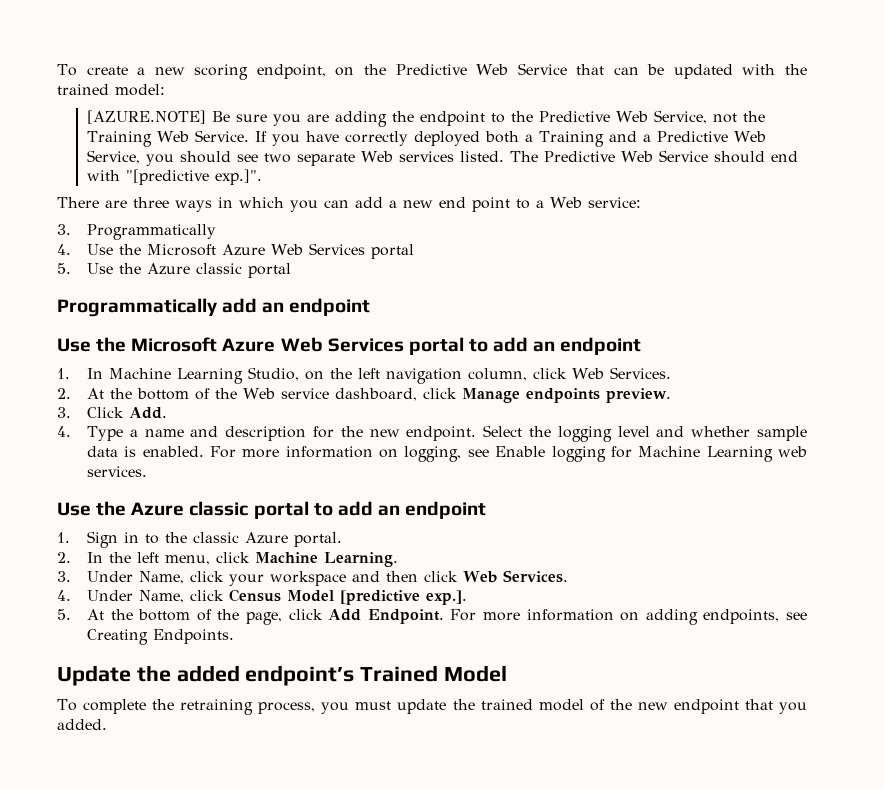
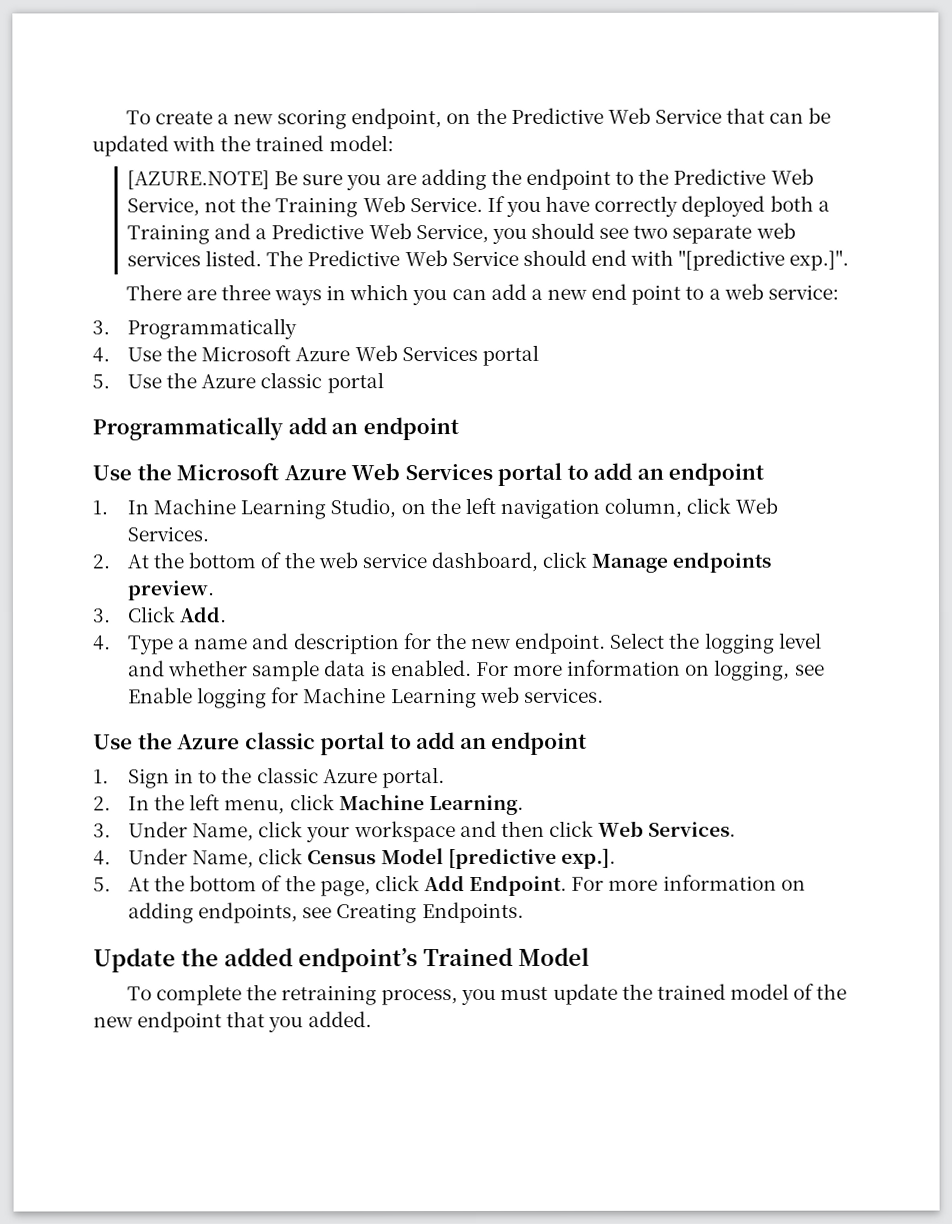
[360,151,393,162] Web -> [755,222,796,239] web
[550,197,582,208] Web -> [723,283,764,300] web
[242,388,275,399] Web -> [317,552,358,569] web

